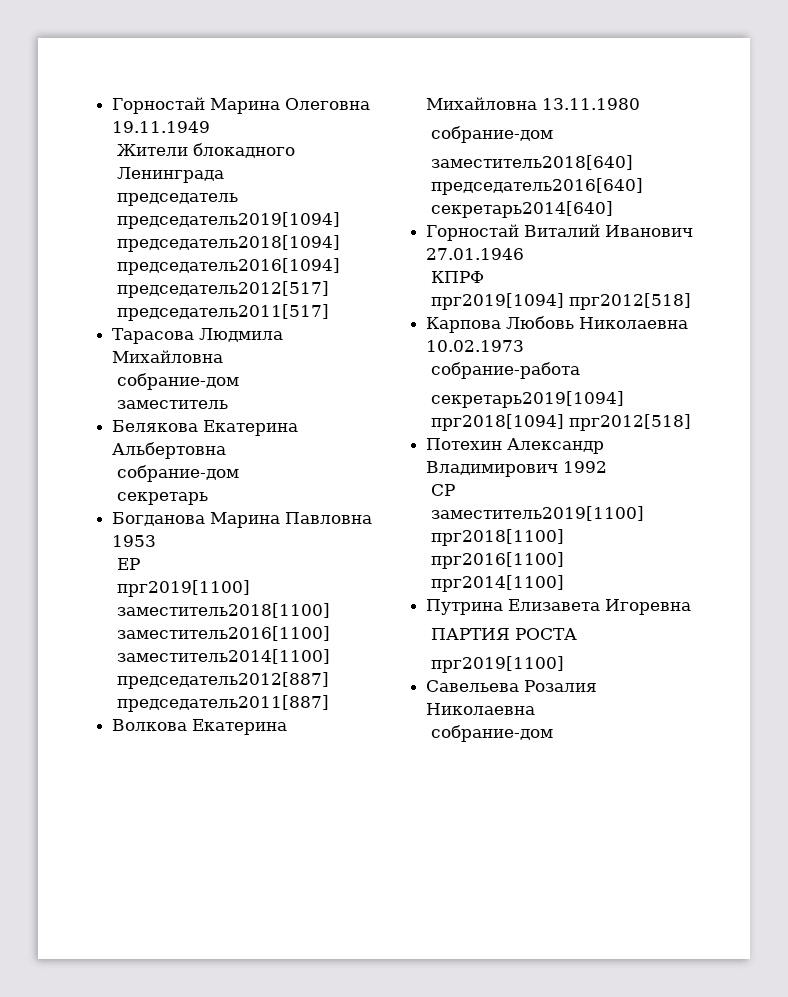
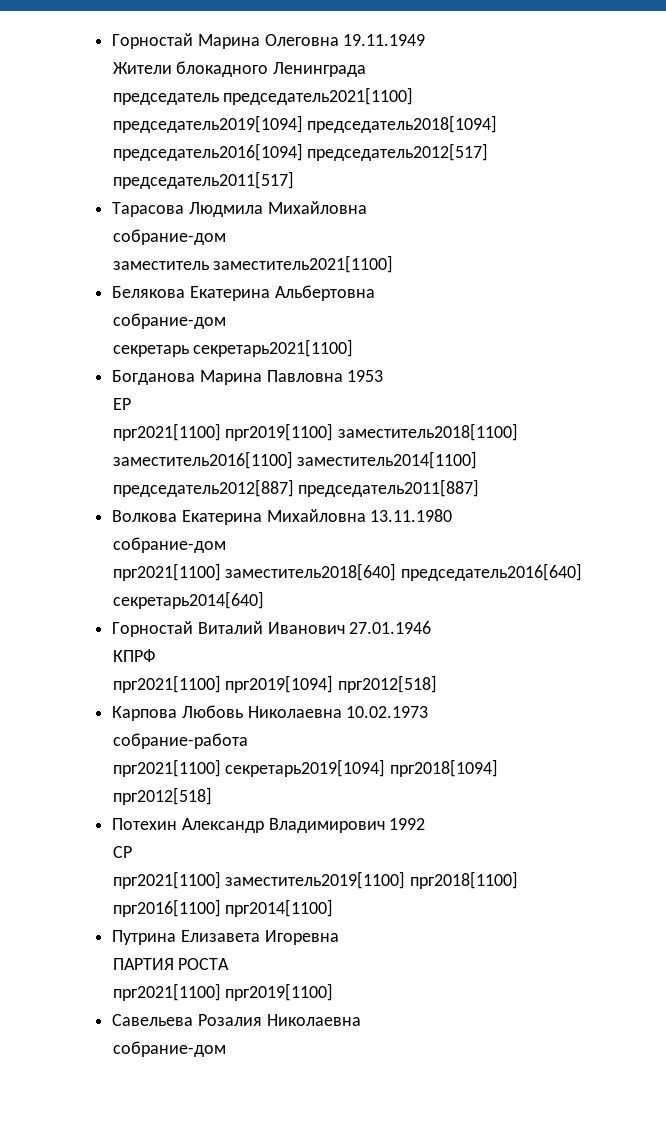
(238, 199) none -> [223,87,414,105] председатель2021[1100]
(228, 404) none -> [213,255,394,273] заместитель2021[1100]
(208, 498) none -> [193,339,354,357] секретарь2021[1100]
(140, 564) none -> [112,423,221,441] прг2021[1100]
(553, 134) none -> [112,563,221,581] прг2021[1100]
(484, 277) none -> [112,675,221,693] прг2021[1100]
(580, 370) none -> [112,759,221,777] прг2021[1100]
(455, 490) none -> [112,871,221,889] прг2021[1100]
(577, 634) none -> [112,983,221,1001] прг2021[1100]

